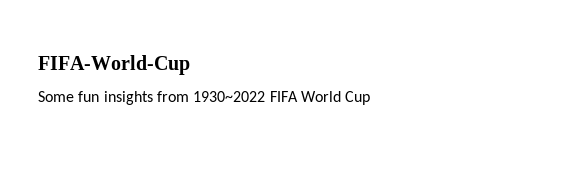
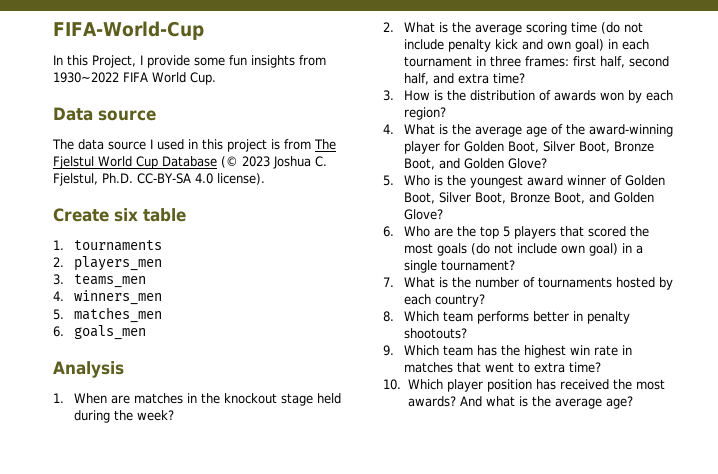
[38,91,74,102] Some -> [53,55,225,68] In this Project, I provide some
[345,91,371,105] Cup -> [189,72,216,85] [53,107,156,121] [52,139,336,152] [53,156,327,169] [53,173,265,186] [53,208,186,222] [53,240,163,251] [53,256,163,271] [53,274,147,288] [53,290,163,305] [53,307,163,323] [53,325,147,340] [53,361,124,378] [53,393,342,406] [74,410,175,423] [383,22,644,35] [404,39,650,52] [404,56,670,68] [404,73,526,85] [383,90,674,103] [404,107,447,120] [383,124,674,137] [404,141,655,154] [404,158,548,170] [383,175,666,188] [404,192,655,204] [404,209,444,220] [383,226,650,239] [404,243,644,256] [404,260,516,273] [383,277,674,290] [404,294,486,307] [383,311,631,324] [404,328,468,339] [383,345,633,358] [404,362,602,373] [383,379,665,392] [407,396,633,409] Cup. // Data source // The data source I used in this project is from The Fjelstul World Cup Database (© 2023 Joshua C. Fjelstul, Ph.D. CC-BY-SA 4.0 license). // Create six table // 1. tournaments // 2. players_men // 3. teams_men // 4. winners_men // 5. matches_men // 6. goals_men // Analysis // 1. When are matches in the knockout stage held during the week? // 2. What is the average scoring time (do not include penalty kick and own goal) in each tournament in three frames: first half, second half, and extra time? // 3. How is the distribution of awards won by each region? // 4. What is the average age of the award-winning player for Golden Boot, Silver Boot, Bronze Boot, and Golden Glove? // 5. Who is the youngest award winner of Golden Boot, Silver Boot, Bronze Boot, and Golden Glove? // 6. Who are the top 5 players that scored the most goals (do not include own goal) in a single tournament? // 7. What is the number of tournaments hosted by each country? // 8. Which team performs better in penalty shootouts? // 9. Which team has the highest win rate in matches that went to extra time? // 10. Which player position has received the most awards? And what is the average age?

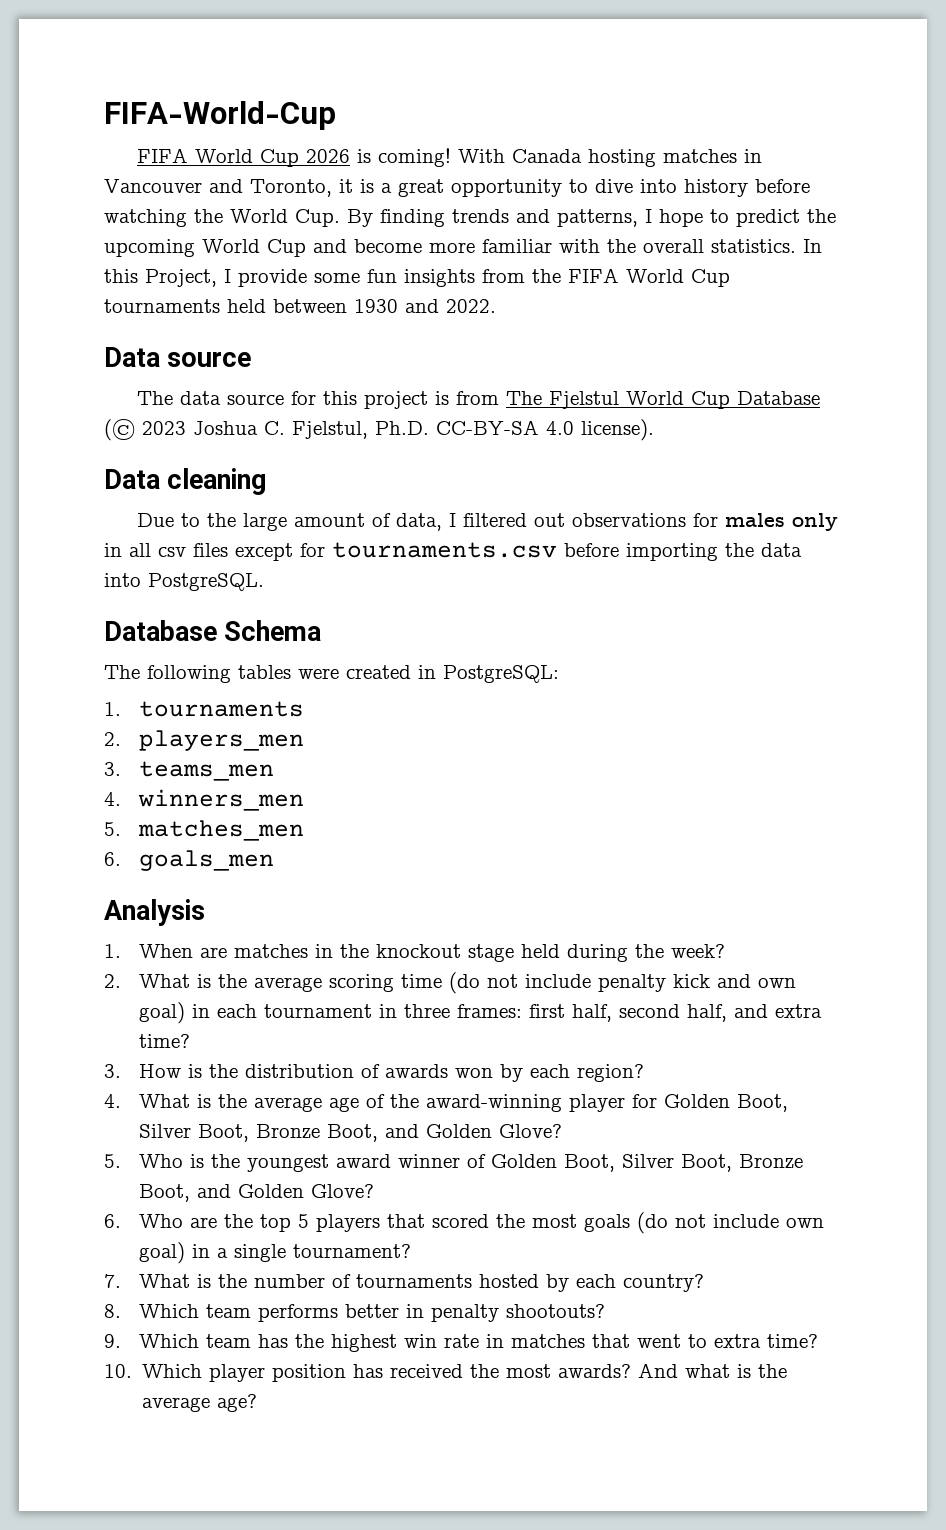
(204, 30) none -> [136,148,762,167] [104,179,810,197] [104,209,836,227] [104,239,796,257] FIFA World Cup 2026 is coming! With Canada hosting matches in Vancouver and Toronto, it is a great opportunity to dive into history before watching the World Cup. By finding trends and patterns, I hope to predict the upcoming World Cup and become more familiar with the overall statistics.
[53,72,216,85] 1930~2022 FIFA World Cup. -> [532,268,730,287] [104,299,496,313] the FIFA World Cup tournaments held between 1930 and 2022.
[150,139,198,150] I used in -> [290,391,316,405] for
[53,208,186,222] Create six table -> [104,468,267,495] [136,513,838,531] [104,542,802,561] [104,573,264,591] [104,620,322,641] [104,665,559,683] Data cleaning // Due to the large amount of data, I filtered out observations for males only in all csv files except for tournaments.csv before importing the data into PostgreSQL. // Database Schema // The following tables were created in PostgreSQL:

